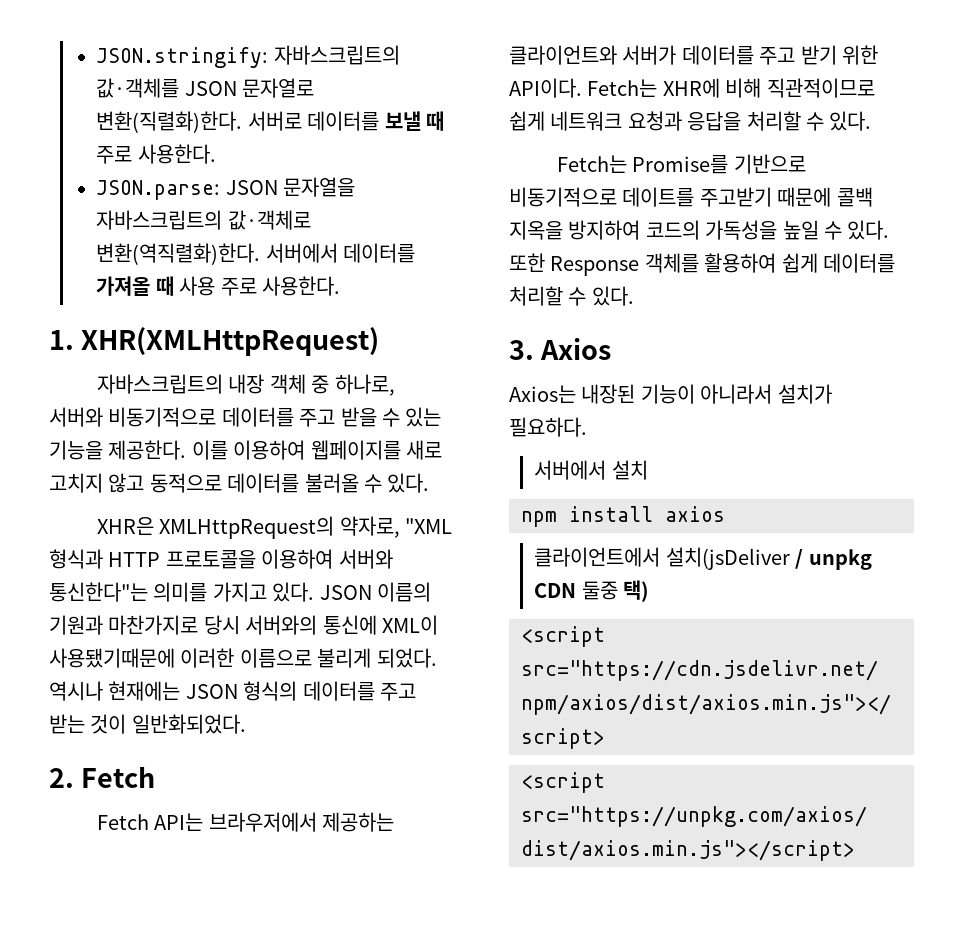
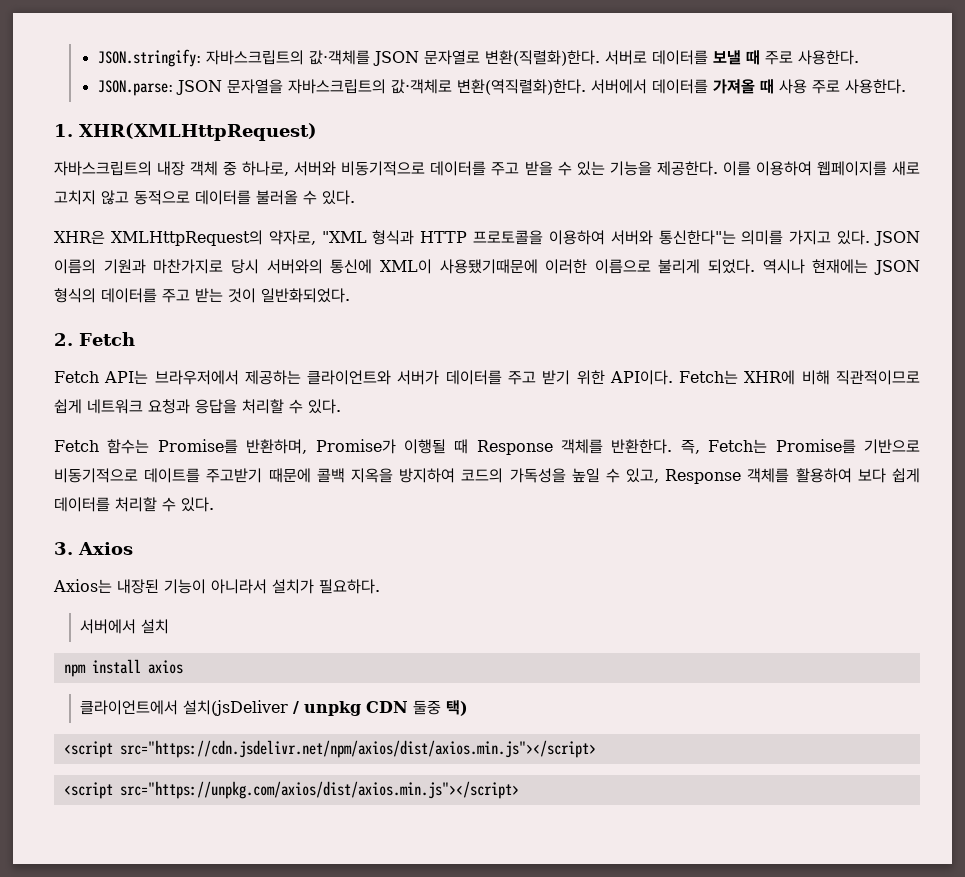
(872, 121) none -> [54,439,700,455] Fetch 함수는 Promise를 반환하며, Promise가 이행될 때 Response 객체를 반환한다. 즉,
[847,220,890,240] [509,253,545,272] 있다. 또한 -> [626,468,660,483] 있고,
(777, 263) none -> [857,468,886,483] 보다

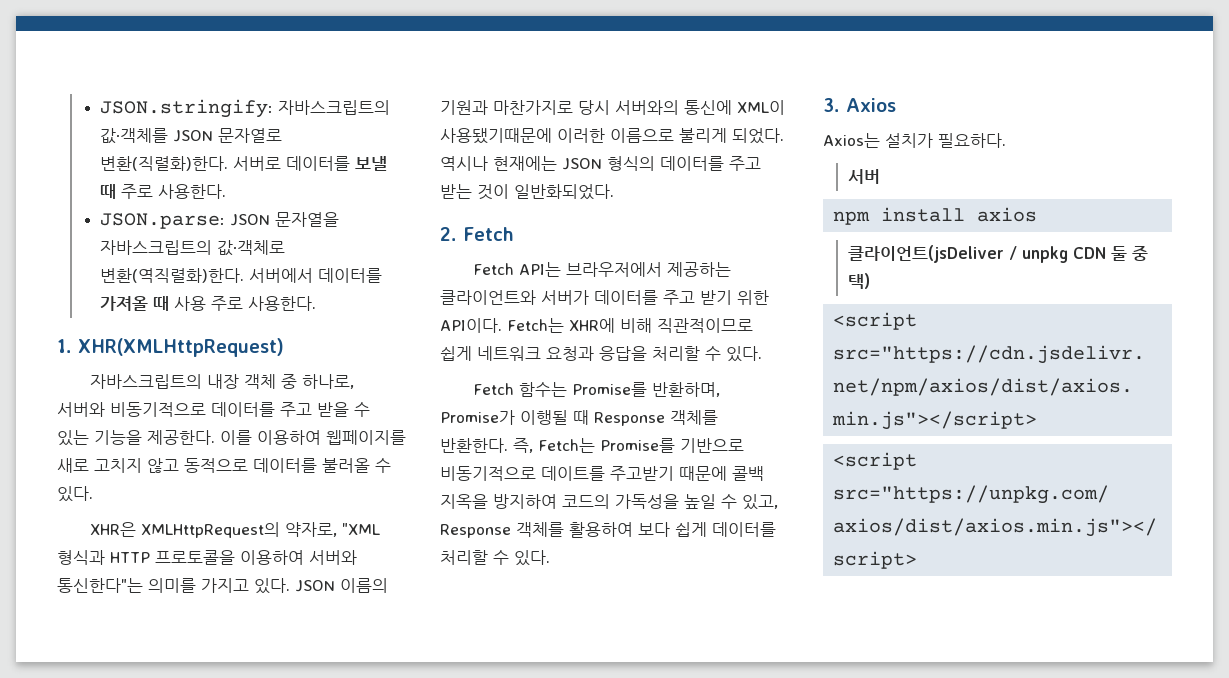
[117,579,267,594] 내장된 기능이 아니라서 -> (880, 140) none
[80,619,170,634] 서버에서 설치 -> [847,169,880,184] 서버
[80,700,289,716] 클라이언트에서 설치(jsDeliver -> [847,245,1004,263] 클라이언트(jsDeliver
[413,700,442,715] 둘중 -> [1110,246,1148,261] 둘 중

